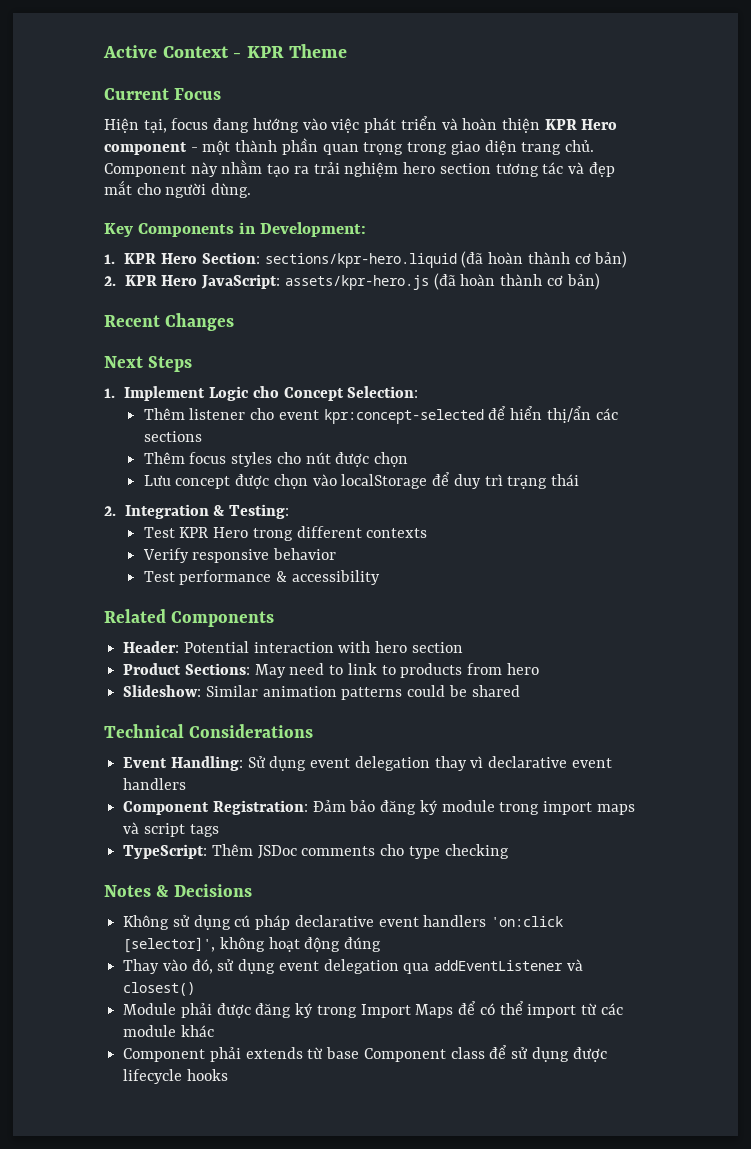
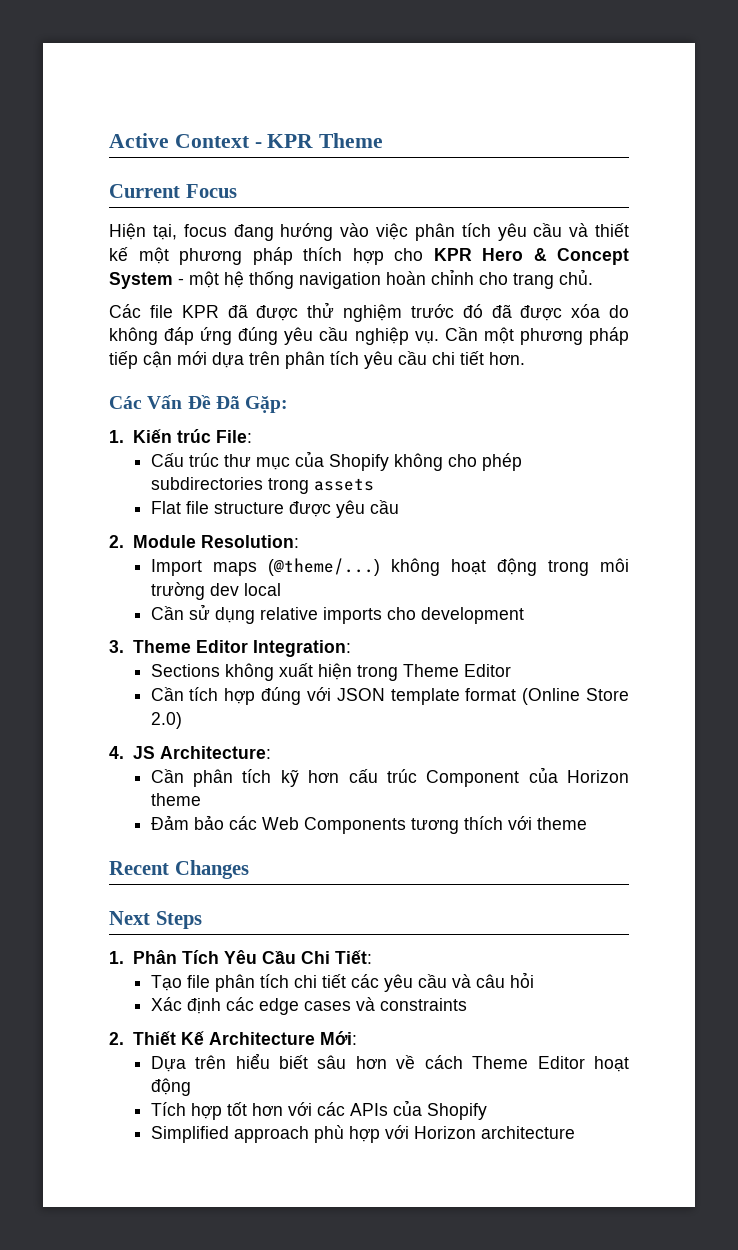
[364,116,618,133] [104,138,594,155] [104,159,615,177] [104,180,252,198] [104,222,366,237] [104,251,628,268] [104,273,600,290] phát triển và hoàn thiện KPR Hero component - một thành phần quan trọng trong giao diện trang chủ. Component này nhằm tạo ra trải nghiệm hero section tương tác và đẹp mắt cho người dùng. // Key Components in Development: // 1. KPR Hero Section: sections/kpr-hero.liquid (đã hoàn thành cơ bản) // 2. KPR Hero JavaScript: assets/kpr-hero.js (đã hoàn thành cơ bản) -> [414,223,629,241] [109,247,629,265] [109,269,593,289] [109,302,629,322] [109,327,629,345] [109,351,525,369] [109,395,289,413] [109,429,252,443] [150,451,522,471] [150,477,374,494] [150,500,399,518] [109,535,299,548] [150,558,629,576] [150,582,281,600] [150,604,524,624] [109,640,351,657] [150,663,511,681] [150,687,629,705] [150,712,182,729] [109,746,271,759] [150,767,629,787] [150,793,201,806] [150,815,587,834] phân tích yêu cầu và thiết kế một phương pháp thích hợp cho KPR Hero & Concept System - một hệ thống navigation hoàn chỉnh cho trang chủ. // Các file KPR đã được thử nghiệm trước đó đã được xóa do không đáp ứng đúng yêu cầu nghiệp vụ. Cần một phương pháp tiếp cận mới dựa trên phân tích yêu cầu chi tiết hơn. // Các Vấn Đề Đã Gặp: // 1. Kiến trúc File: // Cấu trúc thư mục của Shopify không cho phép subdirectories trong assets // Flat file structure được yêu cầu // 2. Module Resolution: // Import maps (@theme/...) không hoạt động trong môi trường dev local // Cần sử dụng relative imports cho development // 3. Theme Editor Integration: // Sections không xuất hiện trong Theme Editor // Cần tích hợp đúng với JSON template format (Online Store 2.0) // 4. JS Architecture: // Cần phân tích kỹ hơn cấu trúc Component của Horizon theme // Đảm bảo các Web Components tương thích với theme
[124,386,419,401] [143,406,618,424] [143,431,202,442] [143,452,409,467] [143,472,579,489] [104,504,290,519] [143,526,428,541] [142,548,337,563] [143,570,380,585] [104,609,275,627] [123,641,463,653] [123,663,539,678] [123,685,520,700] [104,724,314,738] [123,756,612,771] [123,778,187,790] [123,800,635,815] [123,822,219,837] [123,844,509,859] [104,884,252,897] [123,915,564,930] [123,937,382,953] [123,959,583,974] [123,982,196,996] [123,1001,623,1018] [123,1025,214,1037] [123,1045,607,1062] [123,1069,228,1084] Implement Logic cho Concept Selection: // Thêm listener cho event kpr:concept-selected để hiển thị/ẩn các sections // Thêm focus styles cho nút được chọn // Lưu concept được chọn vào localStorage để duy trì trạng thái // 2. Integration & Testing: // Test KPR Hero trong different contexts // Verify responsive behavior // Test performance & accessibility // Related Components // Header: Potential interaction with hero section // Product Sections: May need to link to products from hero // Slideshow: Similar animation patterns could be shared // Technical Considerations // Event Handling: Sử dụng event delegation thay vì declarative event handlers // Component Registration: Đảm bảo đăng ký module trong import maps và script tags // TypeScript: Thêm JSDoc comments cho type checking // Notes & Decisions // Không sử dụng cú pháp declarative event handlers 'on:click [selector]', không hoạt động đúng // Thay vào đó, sử dụng event delegation qua addEventListener và closest() // Module phải được đăng ký trong Import Maps để có thể import từ các module khác // Component phải extends từ base Component class để sử dụng được lifecycle hooks -> [132,950,372,964] [150,972,534,992] [150,997,467,1015] [109,1031,357,1045] [150,1053,629,1072] [150,1078,191,1096] [150,1100,487,1120] [150,1125,575,1143] Phân Tích Yêu Cầu Chi Tiết: // Tạo file phân tích chi tiết các yêu cầu và câu hỏi // Xác định các edge cases và constraints // 2. Thiết Kế Architecture Mới: // Dựa trên hiểu biết sâu hơn về cách Theme Editor hoạt động // Tích hợp tốt hơn với các APIs của Shopify // Simplified approach phù hợp với Horizon architecture

